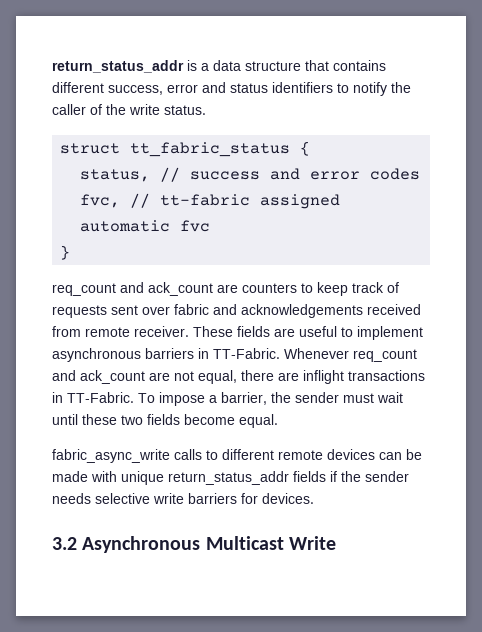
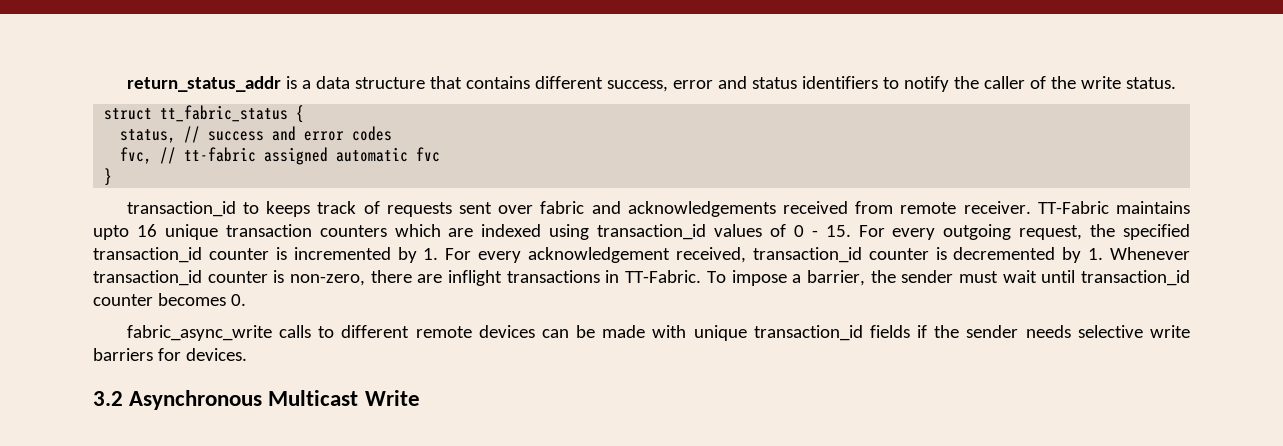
[52,282,348,296] req_count and ack_count are counters to keep -> [126,201,311,217] transaction_id to keeps
[193,326,423,340] [52,348,417,362] [52,370,237,384] These fields are useful to implement asynchronous barriers in TT-Fabric. Whenever req_count and ack_count are not equal, -> [1037,201,1190,214] [93,224,1190,240] [93,247,1190,263] [93,270,366,286] TT-Fabric maintains upto 16 unique transaction counters which are indexed using transaction_id values of 0 - 15. For every outgoing request, the specified transaction_id counter is incremented by 1. For every acknowledgement received, transaction_id counter is decremented by 1. Whenever transaction_id counter is non-zero,
[82,414,278,428] these two fields become equal. -> [1081,270,1191,286] [93,293,246,306] transaction_id counter becomes 0.
[168,471,289,485] return_status_addr -> [753,325,863,341] transaction_id

